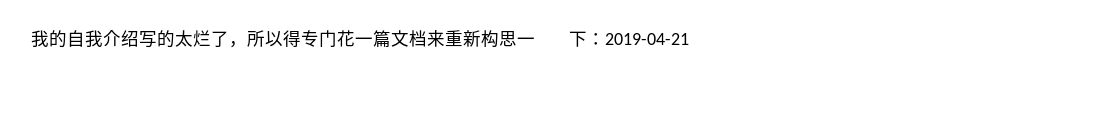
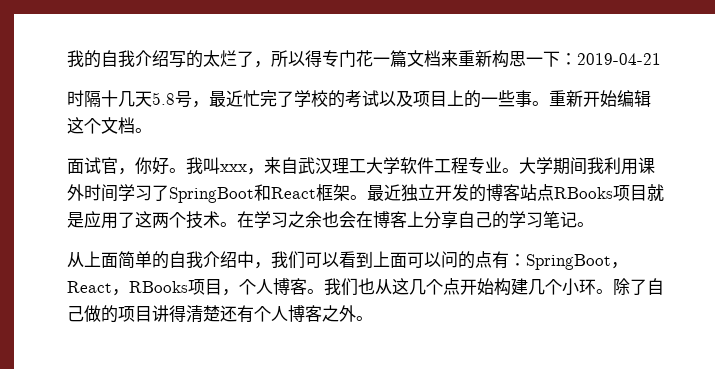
(689, 39) none -> [67,90,651,108] [67,117,152,134] [67,157,655,175] [67,184,664,203] [67,211,594,229] [67,251,628,270] [67,278,664,296] [67,305,373,323] // 时隔十几天5.8号，最近忙完了学校的考试以及项目上的一些事。重新开始编辑这个文档。 // 面试官，你好。我叫xxx，来自武汉理工大学软件工程专业。大学期间我利用课外时间学习了SpringBoot和React框架。最近独立开发的博客站点RBooks项目就是应用了这两个技术。在学习之余也会在博客上分享自己的学习笔记。 // 从上面简单的自我介绍中，我们可以看到上面可以问的点有：SpringBoot，React，RBooks项目，个人博客。我们也从这几个点开始构建几个小环。除了自己做的项目讲得清楚还有个人博客之外。

